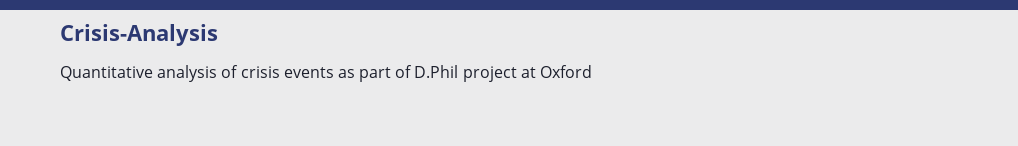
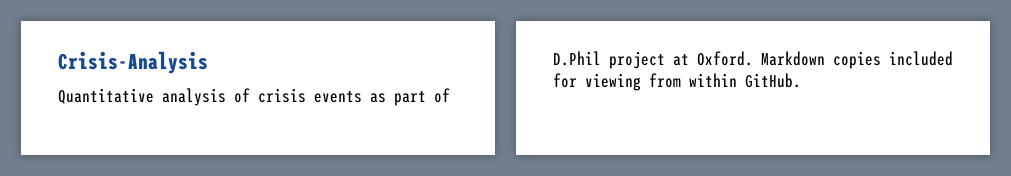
[540,65,593,78] Oxford -> [697,51,953,69] [553,73,801,91] Oxford. Markdown copies included for viewing from within GitHub.

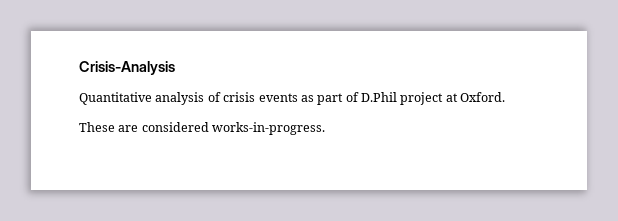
[761,51,953,69] [553,73,801,91] Markdown copies included for viewing from within GitHub. -> [79,122,326,135] // These are considered works-in-progress.

